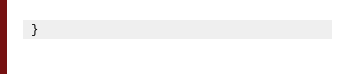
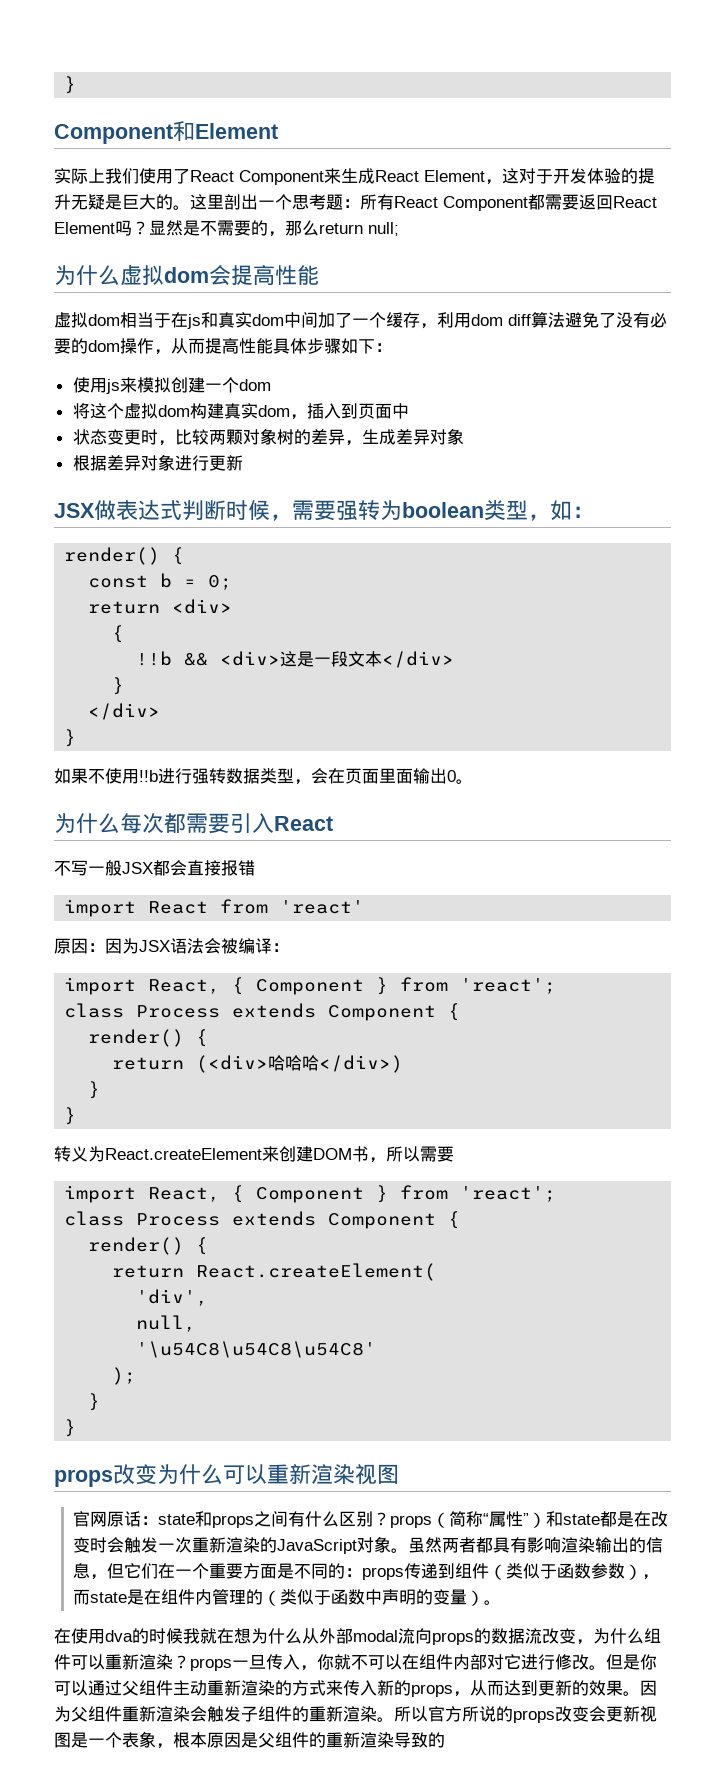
[30,24,39,36] } -> [64,76,77,94] [54,121,278,144] [54,168,655,185] [54,194,657,211] [54,220,399,237] [54,265,319,286] [54,312,667,329] [54,338,392,355] [72,377,271,394] [72,403,409,420] [72,428,464,446] [72,454,243,471] [54,500,594,521] [64,547,185,565] [88,573,233,590] [88,599,233,614] [112,625,125,643] [136,651,455,668] [112,677,125,695] [88,703,161,720] [64,729,77,747] [54,768,473,785] [54,813,333,834] [54,860,255,876] [64,899,365,917] [54,938,289,954] [64,977,557,995] [64,1003,461,1021] [88,1029,209,1047] [112,1055,404,1073] [88,1081,101,1099] [64,1107,77,1125] [54,1146,454,1163] [64,1185,557,1203] [64,1211,461,1229] [88,1237,209,1255] [112,1263,437,1281] [136,1289,209,1306] [136,1315,197,1332] [136,1341,377,1358] [112,1367,137,1385] [88,1393,101,1411] [64,1419,77,1437] [54,1464,399,1487] [73,1511,669,1528] [73,1536,664,1554] [73,1563,660,1580] [73,1589,502,1606] [54,1628,661,1645] [54,1654,657,1671] [54,1680,657,1697] [54,1706,657,1723] [54,1731,445,1749] } // Component和Element // 实际上我们使用了React Component来生成React Element，这对于开发体验的提升无疑是巨大的。这里剖出一个思考题：所有React Component都需要返回React Element吗？显然是不需要的，那么return null; // 为什么虚拟dom会提高性能 // 虚拟dom相当于在js和真实dom中间加了一个缓存，利用dom diff算法避免了没有必要的dom操作，从而提高性能具体步骤如下： // 使用js来模拟创建一个dom // 将这个虚拟dom构建真实dom，插入到页面中 // 状态变更时，比较两颗对象树的差异，生成差异对象 // 根据差异对象进行更新 // JSX做表达式判断时候，需要强转为boolean类型，如： // render() { // const b = 0; // return <div> // { // !!b && <div>这是一段文本</div> // } // </div> // } // 如果不使用!!b进行强转数据类型，会在页面里面输出0。 // 为什么每次都需要引入React // 不写一般JSX都会直接报错 // import React from 'react' // 原因：因为JSX语法会被编译： // import React, { Component } from 'react'; // class Process extends Component { // render() { // return (<div>哈哈哈</div>) // } // } // 转义为React.createElement来创建DOM书，所以需要 // import React, { Component } from 'react'; // class Process extends Component { // render() { // return React.createElement( // 'div', // null, // '\u54C8\u54C8\u54C8' // ); // } // } // props改变为什么可以重新渲染视图 // 官网原话：state和props之间有什么区别？props（简称“属性”）和state都是在改变时会触发一次重新渲染的JavaScript对象。虽然两者都具有影响渲染输出的信息，但它们在一个重要方面是不同的：props传递到组件（类似于函数参数），而state是在组件内管理的（类似于函数中声明的变量）。 // 在使用dva的时候我就在想为什么从外部modal流向props的数据流改变，为什么组件可以重新渲染？props一旦传入，你就不可以在组件内部对它进行修改。但是你可以通过父组件主动重新渲染的方式来传入新的props，从而达到更新的效果。因为父组件重新渲染会触发子组件的重新渲染。所以官方所说的props改变会更新视图是一个表象，根本原因是父组件的重新渲染导致的

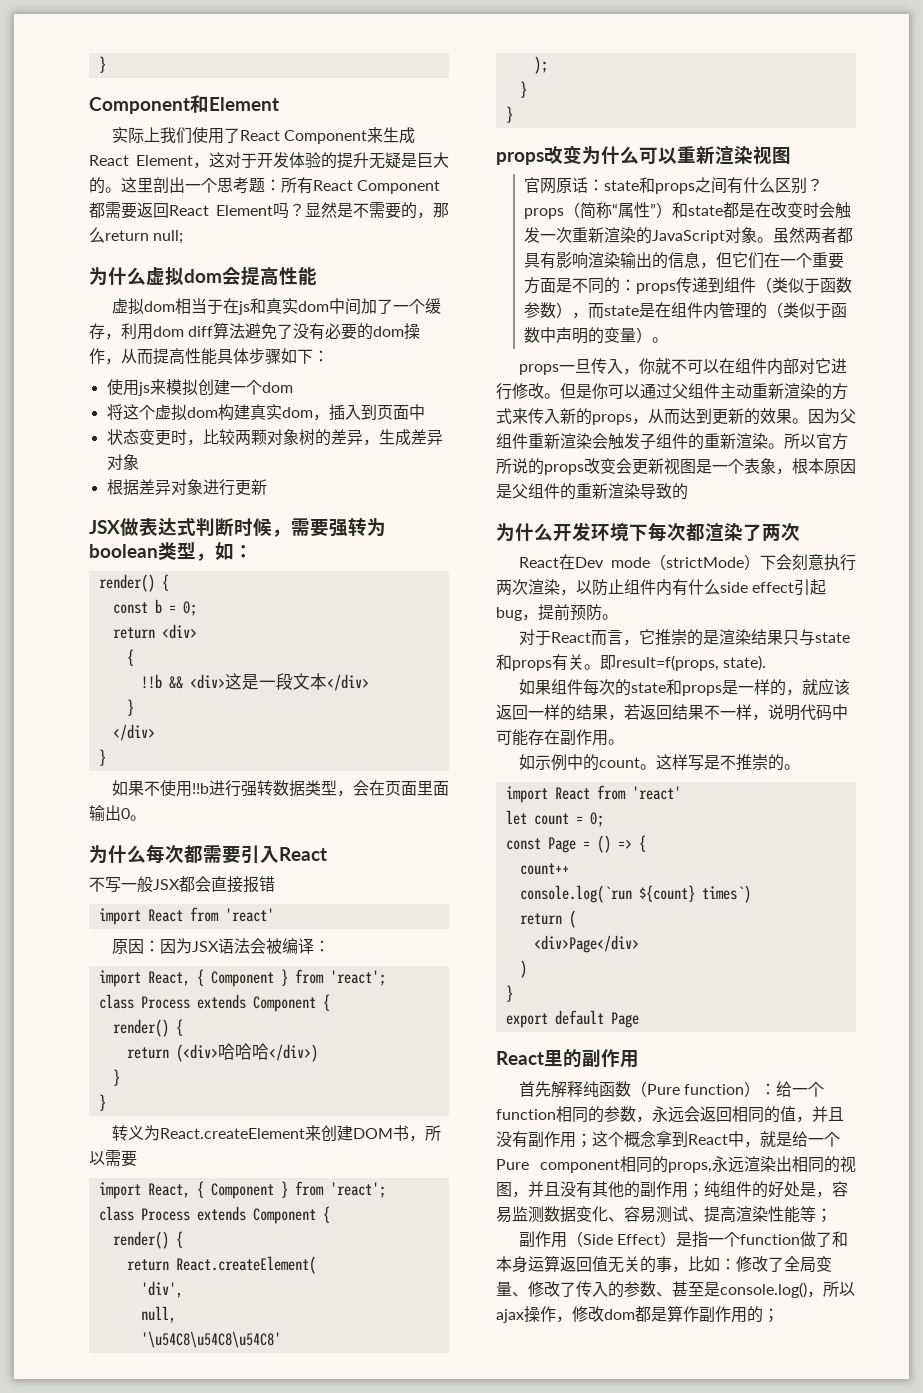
[54,1628,661,1645] [54,1654,190,1670] 在使用dva的时候我就在想为什么从外部modal流向props的数据流改变，为什么组件可以重新渲染？ -> (668, 340) none
(445, 1740) none -> [496,522,800,542] [518,554,856,571] [496,579,827,596] [496,604,618,621] [518,629,850,646] [496,654,767,671] [518,678,850,696] [496,704,848,721] [496,729,624,746] [518,754,800,771] [505,785,681,803] [505,810,604,827] [505,835,646,853] [519,863,569,875] [519,885,751,903] [519,910,576,928] [533,935,639,953] [519,960,527,978] [505,985,513,1002] [505,1010,639,1028] [496,1049,639,1068] [518,1081,825,1098] [496,1106,844,1123] [496,1131,840,1148] [496,1156,856,1173] [496,1181,848,1198] [496,1206,832,1223] [518,1231,849,1248] [496,1255,832,1273] [496,1281,855,1298] [496,1305,779,1323] // 为什么开发环境下每次都渲染了两次 // React在Dev mode（strictMode）下会刻意执行两次渲染，以防止组件内有什么side effect引起bug，提前预防。 // 对于React而言，它推崇的是渲染结果只与state和props有关。即result=f(props, state). // 如果组件每次的state和props是一样的，就应该返回一样的结果，若返回结果不一样，说明代码中可能存在副作用。 // 如示例中的count。这样写是不推崇的。 // import React from 'react' // let count = 0; // const Page = () => { // count++ // console.log(`run ${count} times`) // return ( // <div>Page</div> // ) // } // export default Page // React里的副作用 // 首先解释纯函数（Pure function）：给一个function相同的参数，永远会返回相同的值，并且没有副作用；这个概念拿到React中，就是给一个Pure component相同的props,永远渲染出相同的视图，并且没有其他的副作用；纯组件的好处是，容易监测数据变化、容易测试、提高渲染性能等； // 副作用（Side Effect）是指一个function做了和本身运算返回值无关的事，比如：修改了全局变量、修改了传入的参数、甚至是console.log()，所以ajax操作，修改dom都是算作副作用的；

